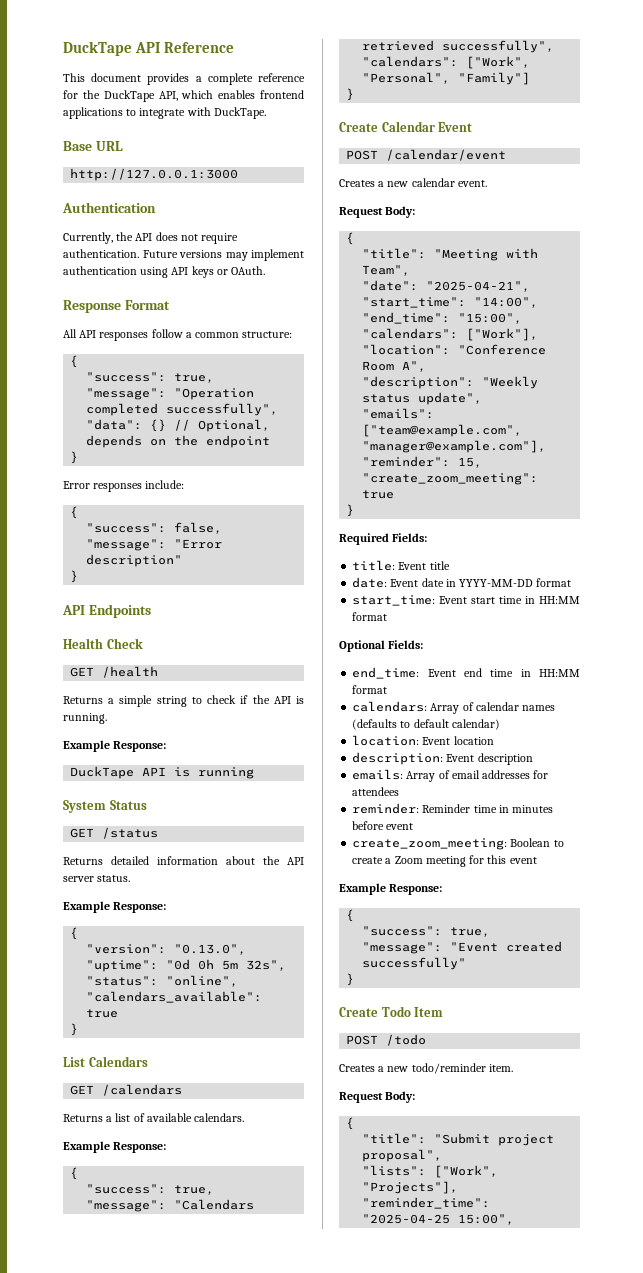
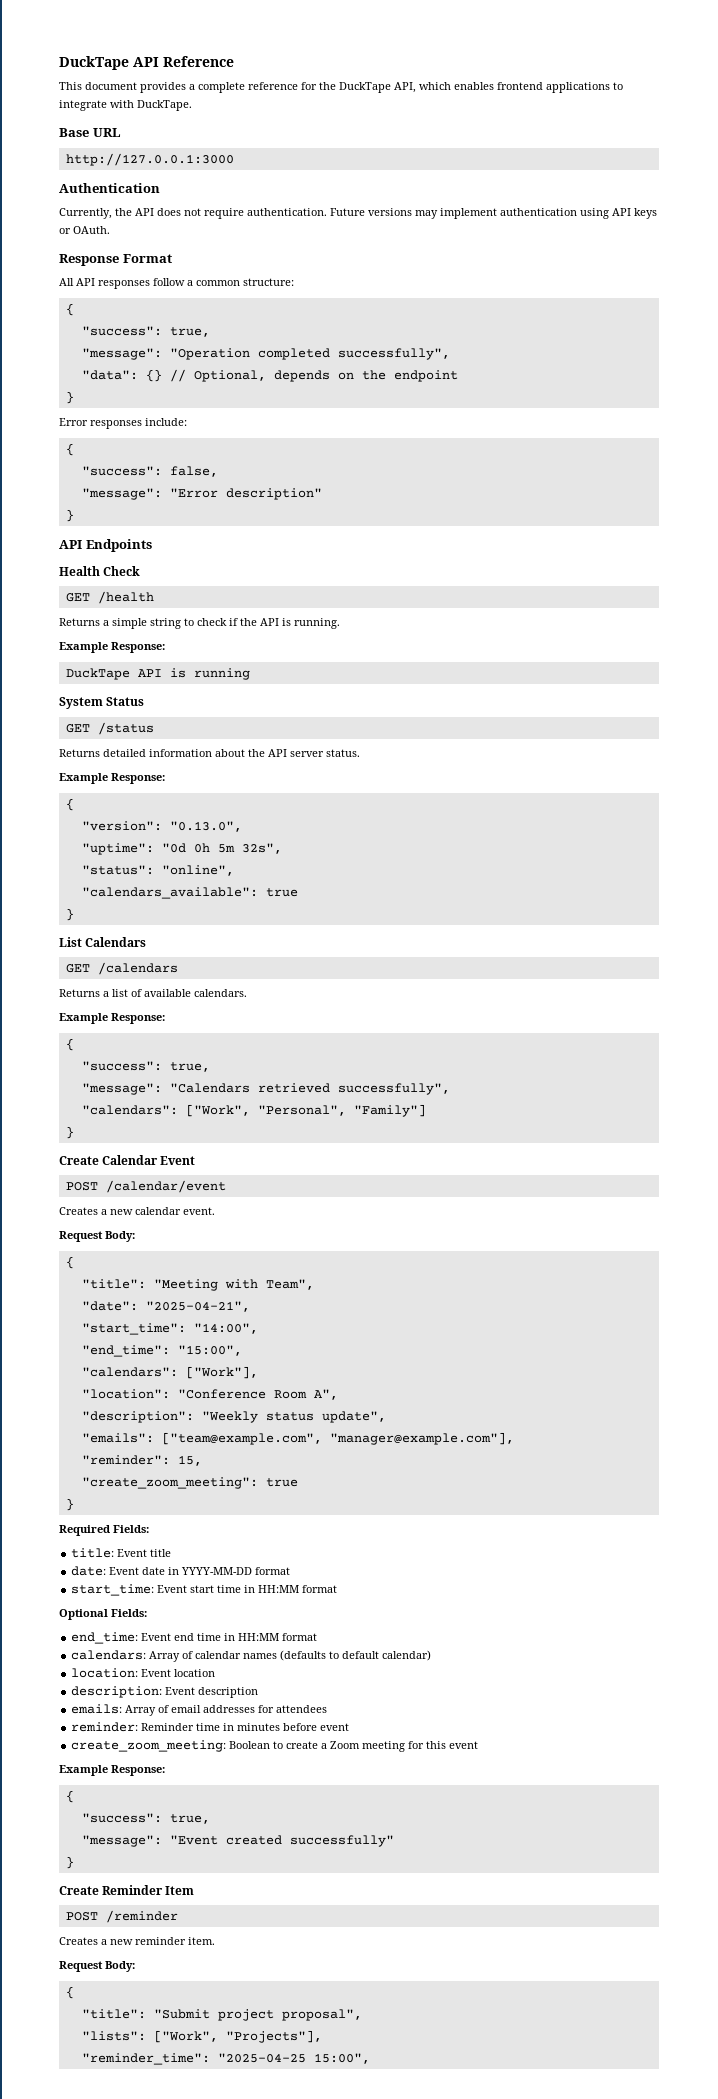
[381,1006,411,1017] Todo -> [102,1885,164,1895] Reminder
[386,1034,427,1046] [339,1063,486,1074] /todo // Creates a new todo/reminder -> [105,1910,178,1923] [59,1937,186,1945] /reminder // Creates a new reminder

